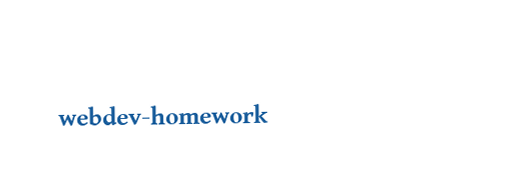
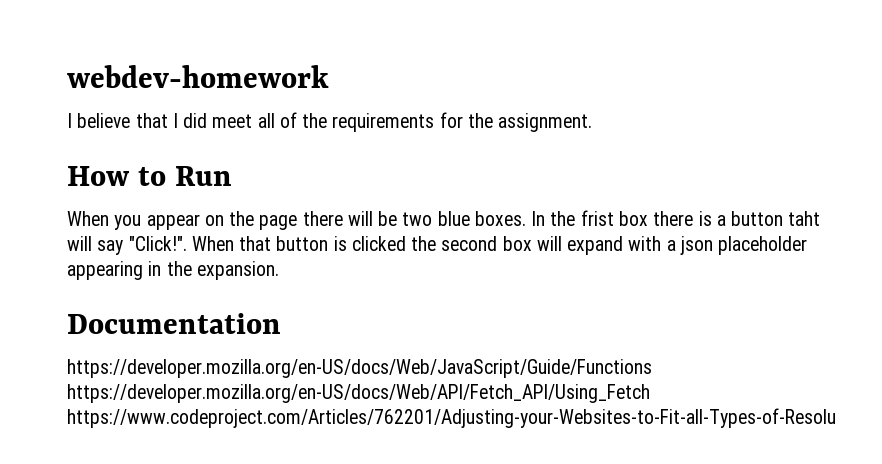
(269, 114) none -> [67,112,593,132] [67,166,233,186] [67,210,821,230] [67,236,808,255] [67,261,279,280] [67,313,281,334] [67,359,652,378] [67,384,650,403] [67,408,836,428] // I believe that I did meet all of the requirements for the assignment. // How to Run // When you appear on the page there will be two blue boxes. In the frist box there is a button taht will say "Click!". When that button is clicked the second box will expand with a json placeholder appearing in the expansion. // Documentation // https://developer.mozilla.org/en-US/docs/Web/JavaScript/Guide/Functions https://developer.mozilla.org/en-US/docs/Web/API/Fetch_API/Using_Fetch https://www.codeproject.com/Articles/762201/Adjusting-your-Websites-to-Fit-all-Types-of-Resolu

